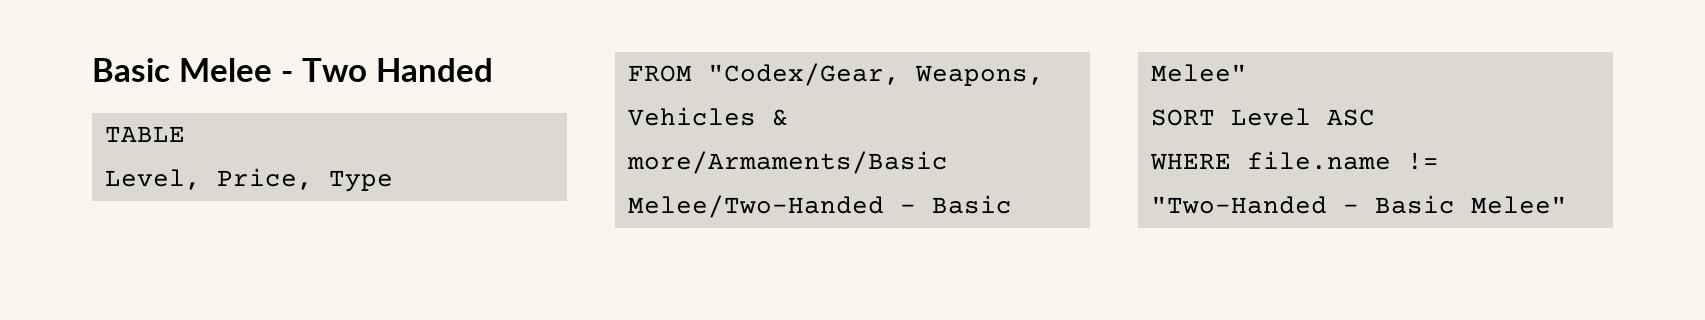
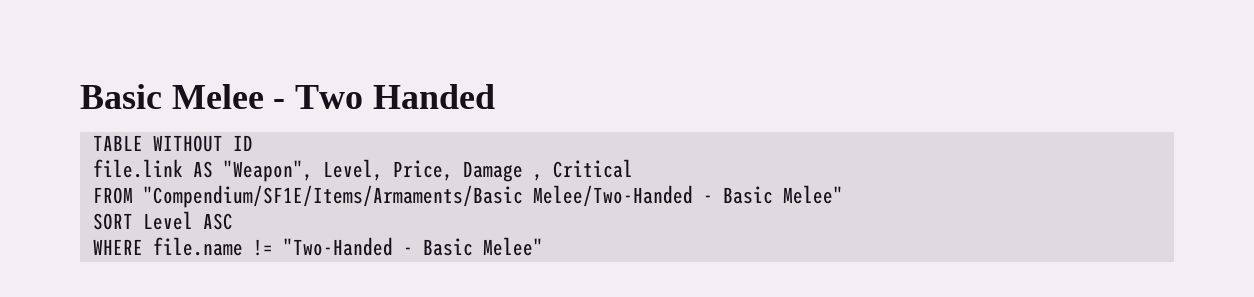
[104,168,393,192] [627,63,1044,86] [627,107,788,126] [626,151,948,174] // Level, Price, Type // FROM "Codex/Gear, Weapons, Vehicles & more/Armaments/Basic -> [153,135,254,152] [93,159,634,182] [93,185,524,208] WITHOUT ID // file.link AS "Weapon", Level, Price, Damage , Critical // FROM "Compendium/SF1E/Items/Armaments/Basic

